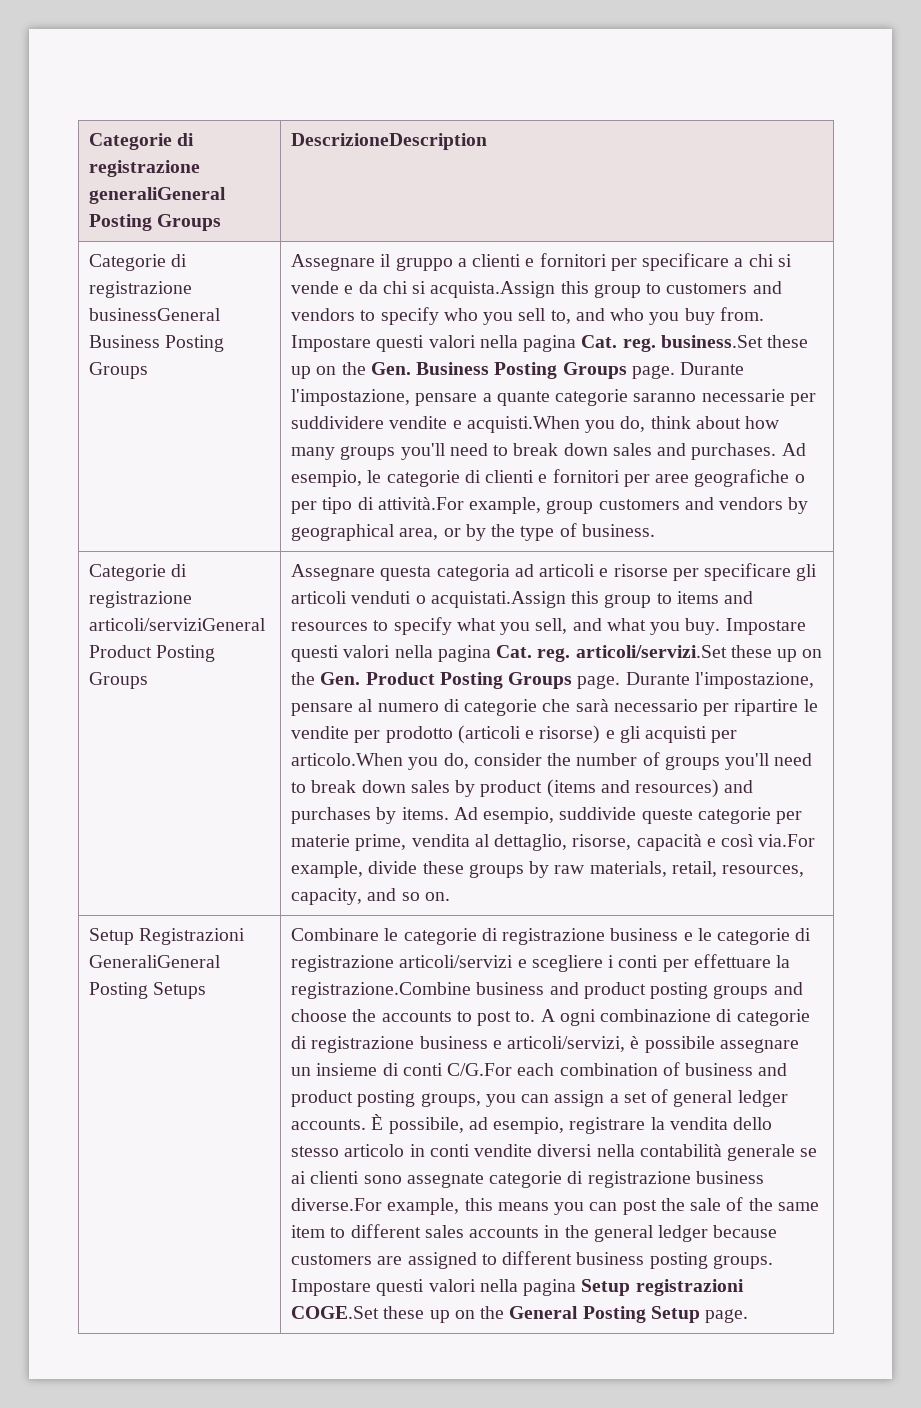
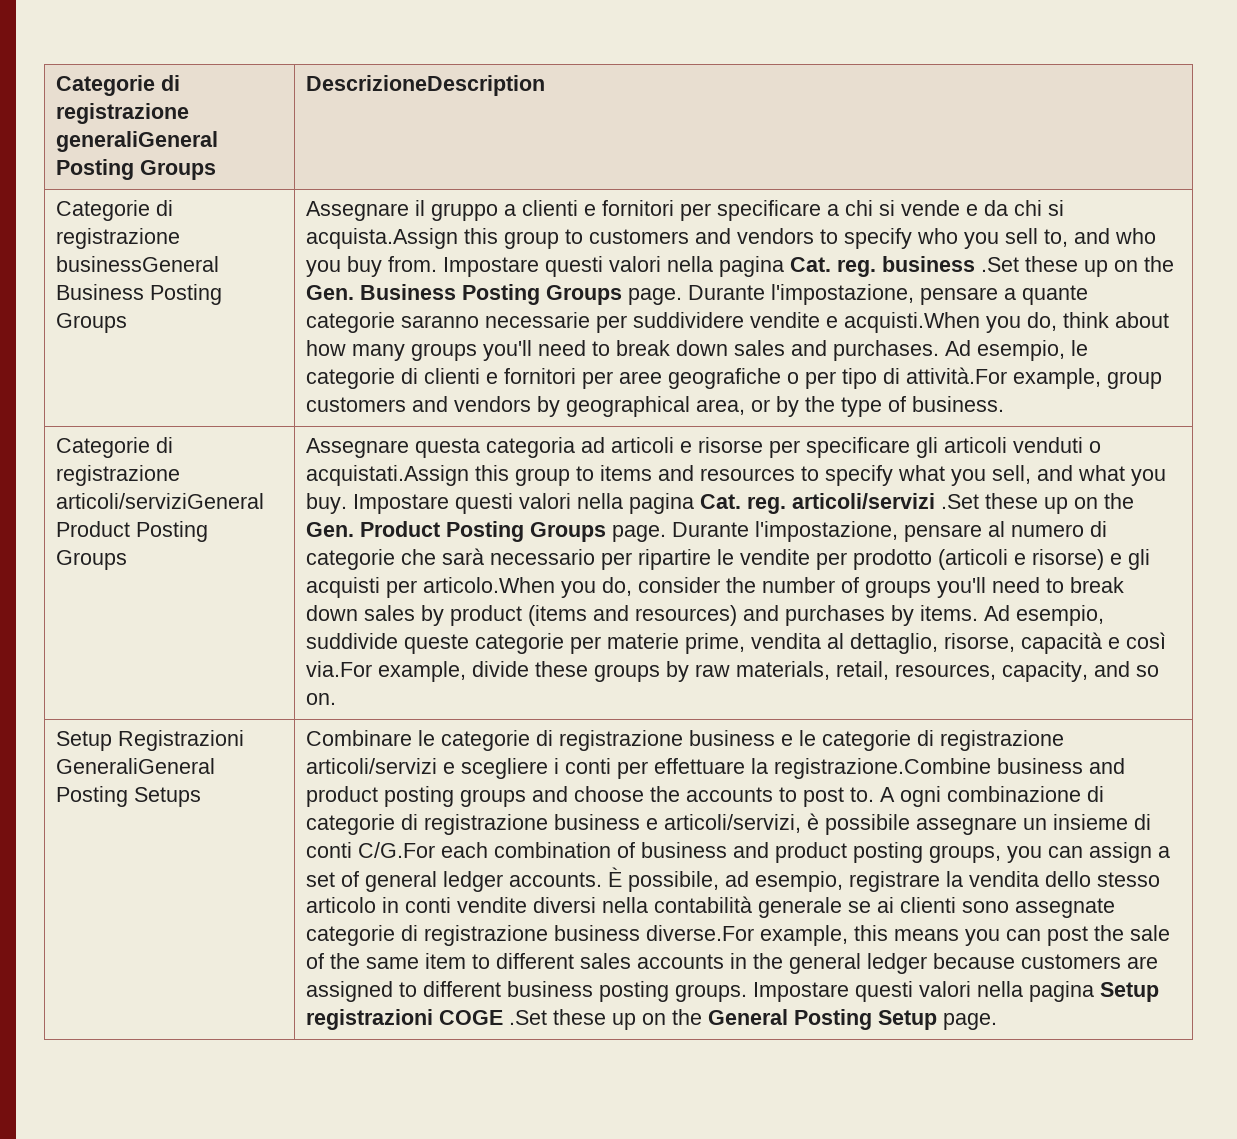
[660,335,763,348] business.Set -> [881,256,1019,272] business .Set
[575,645,727,658] articoli/servizi.Set -> [791,493,979,509] articoli/servizi .Set
[291,1306,380,1319] COGE.Set -> [438,1010,547,1025] COGE .Set

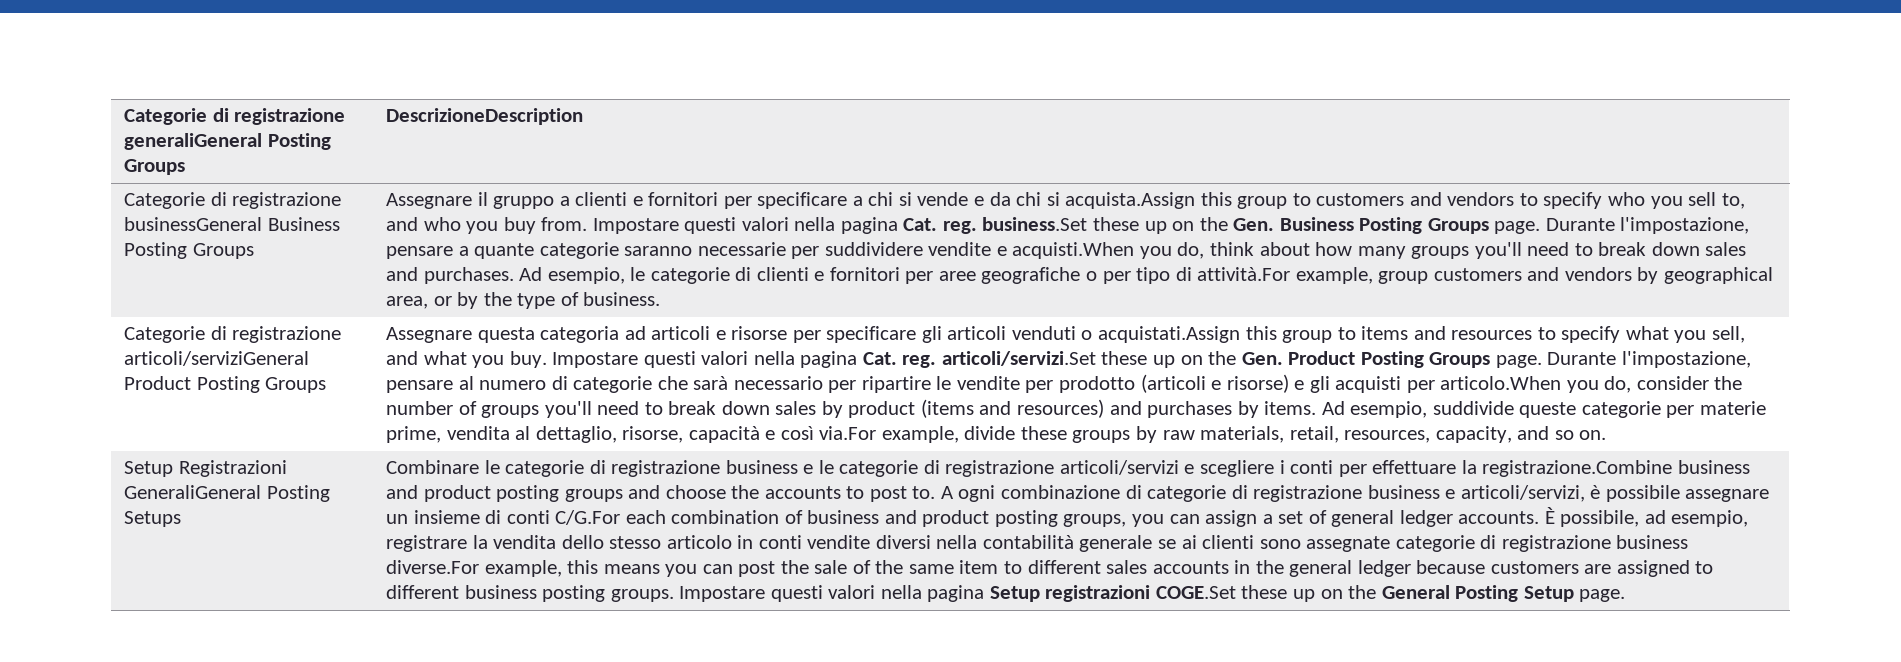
[881,256,1019,272] business .Set -> [982,217,1088,231] business.Set
[791,493,979,509] articoli/servizi .Set -> [941,351,1096,366] articoli/servizi.Set
[438,1010,547,1025] COGE .Set -> [1155,586,1236,599] COGE.Set

